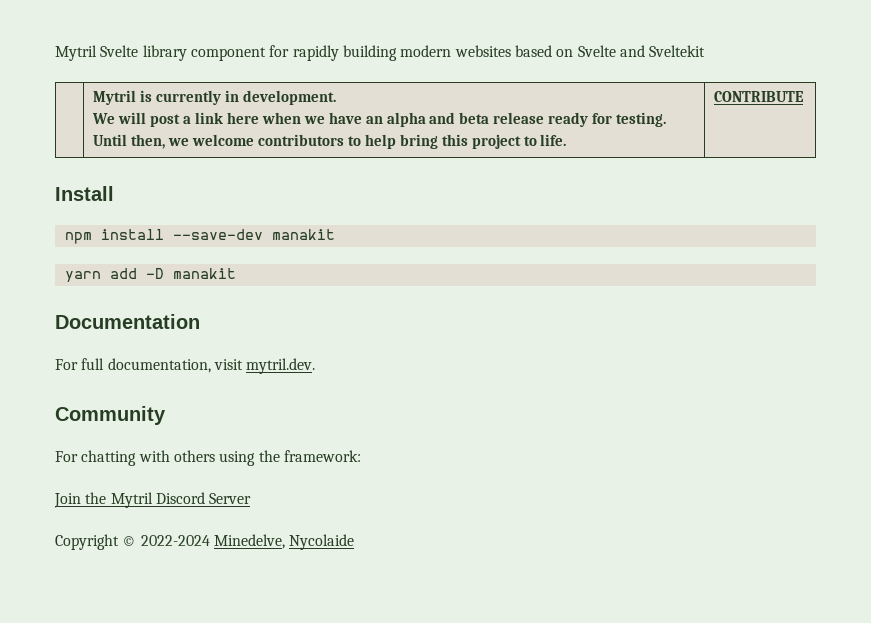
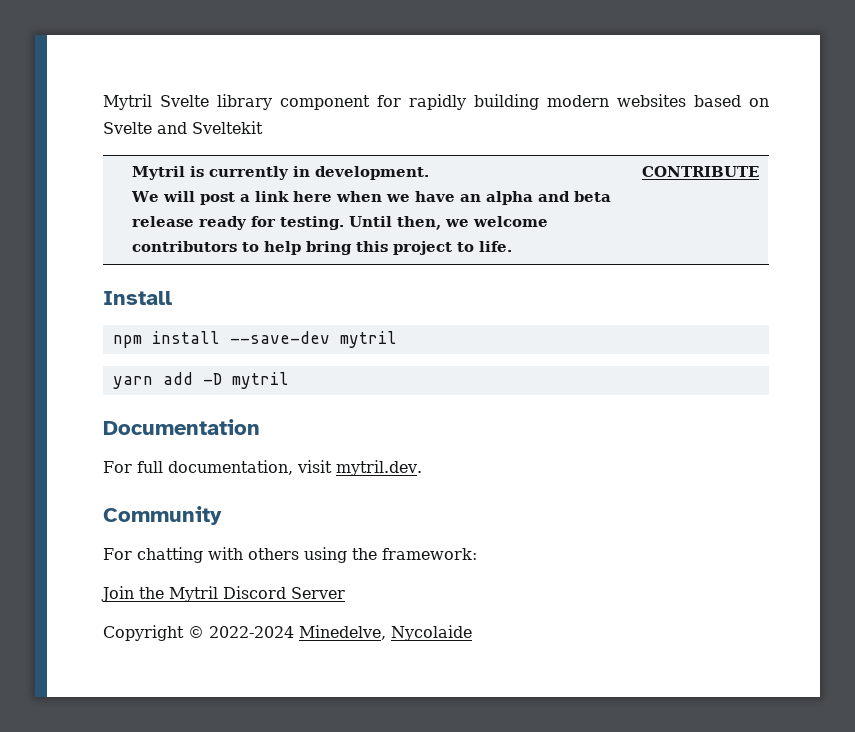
[271,229,335,240] manakit -> [339,331,397,348] mytril
[172,268,236,279] manakit -> [231,372,289,389] mytril

